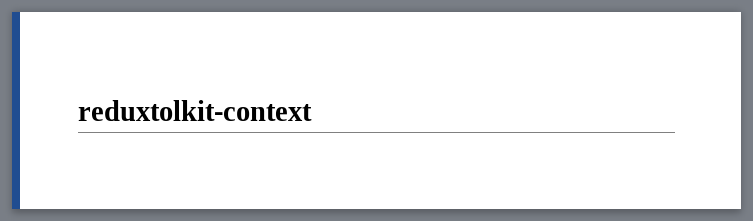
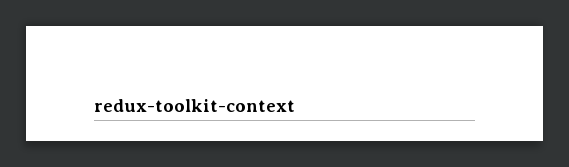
[78,100,312,121] reduxtolkit-context -> [94,99,295,112] redux-toolkit-context

